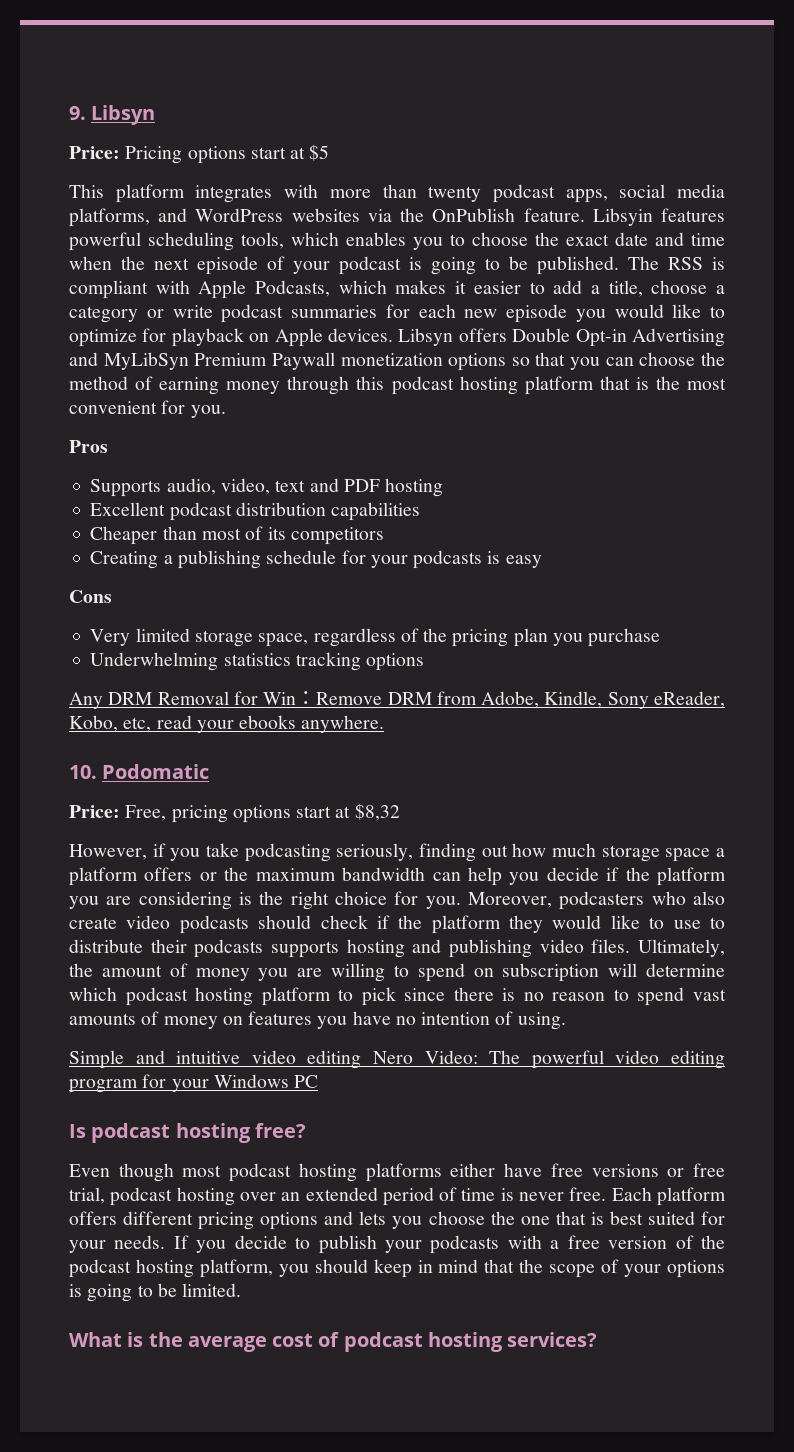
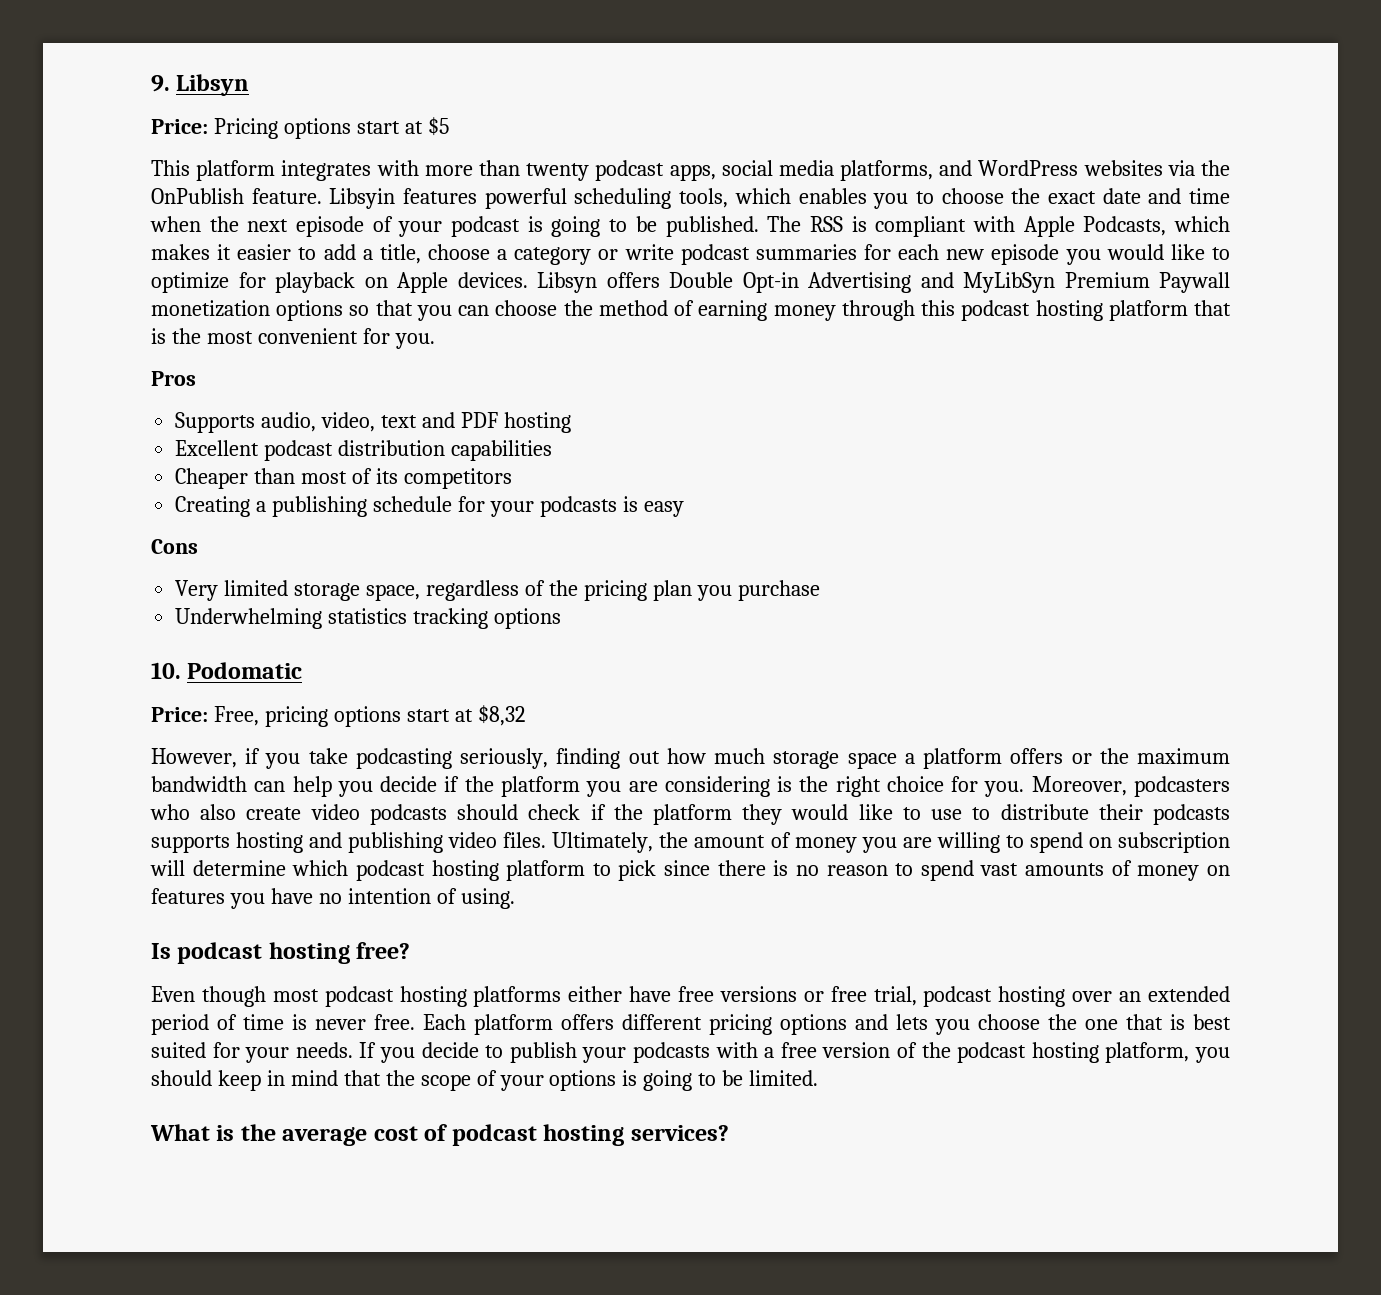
[69,691,725,709] [69,715,385,733] // Any DRM Removal for Win：Remove DRM from Adobe, Kindle, Sony eReader, Kobo, etc, read your ebooks anywhere. -> (562, 618) none
[69,1050,726,1069] [69,1074,319,1093] // Simple and intuitive video editing Nero Video: The powerful video editing program for your Windows PC -> (515, 898) none

